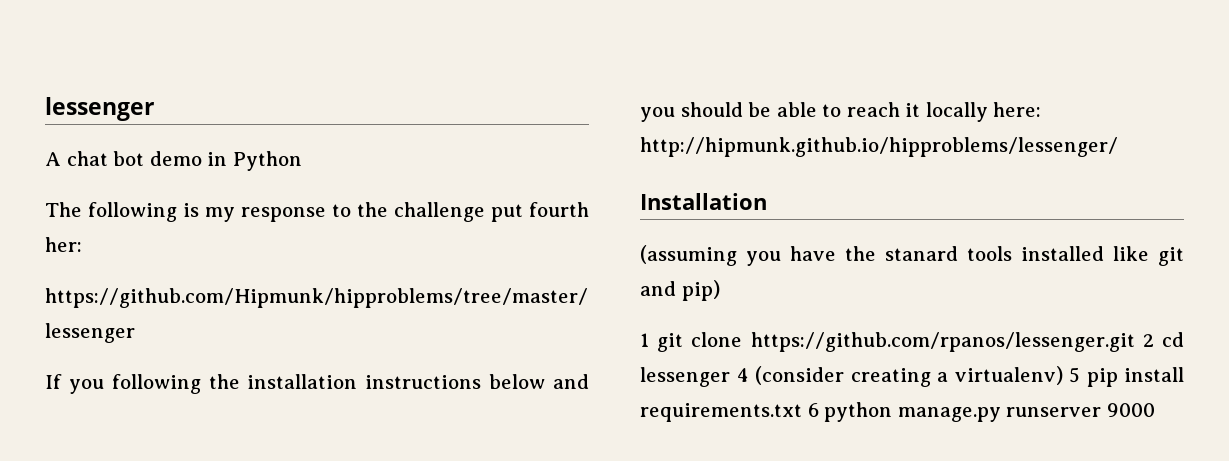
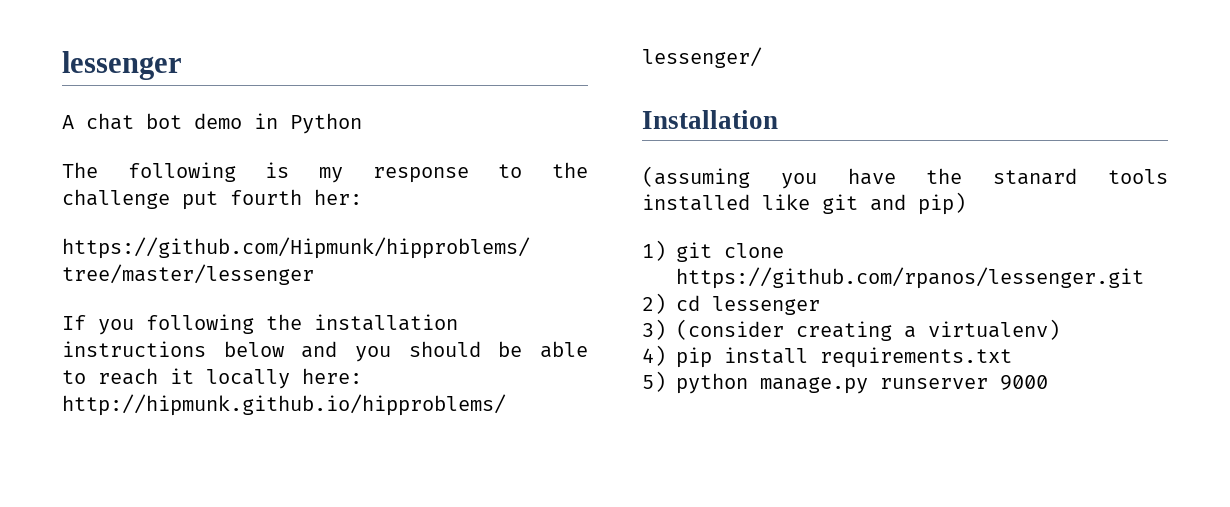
[640,333,649,347] 1 -> [642,240,666,261] 1)
[1142,334,1154,347] 2 -> [642,293,666,314] // 2)
[736,368,749,382] 4 -> [642,319,666,340] // 3)
[1069,367,1080,383] 5 -> [642,345,666,366] // 4)
[807,403,819,417] 6 -> [642,371,666,392] // 5)

